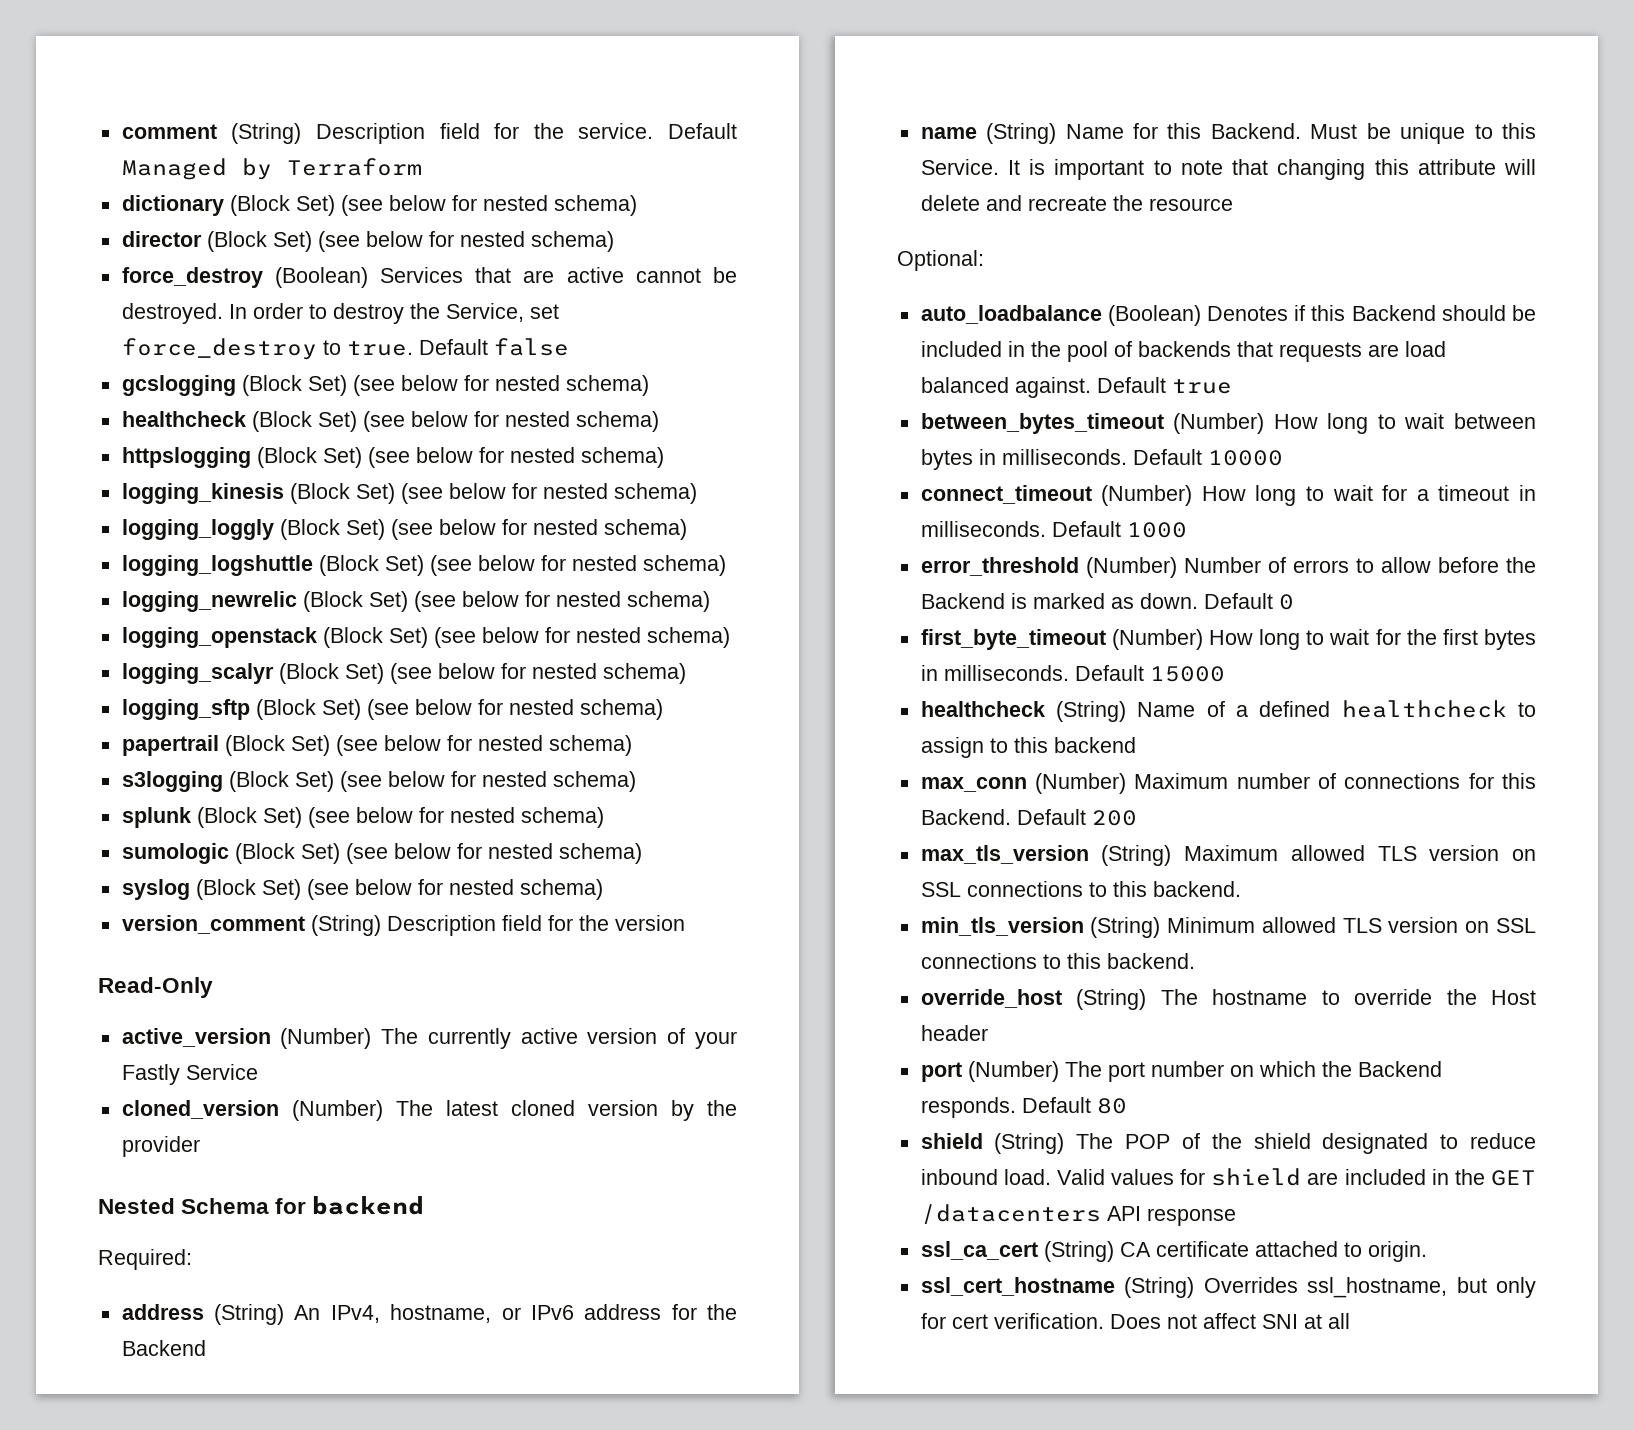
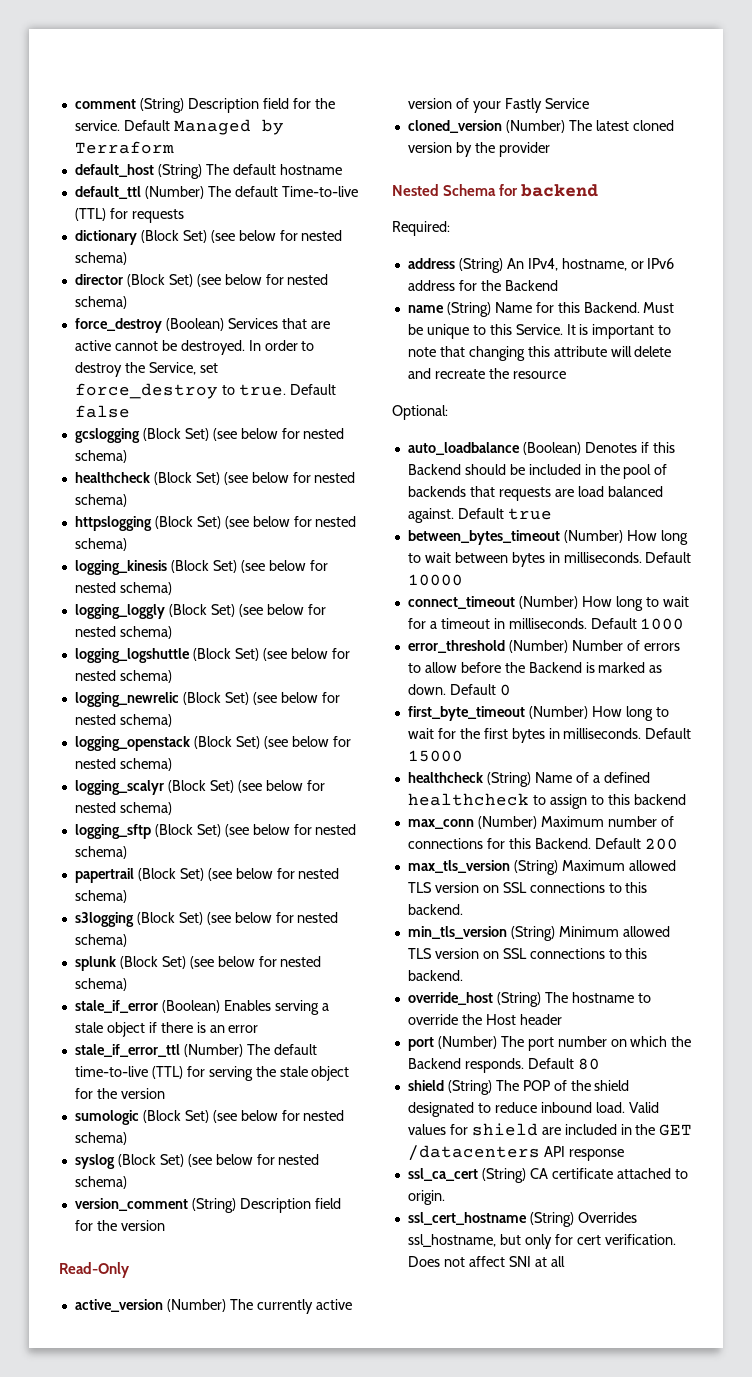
(422, 167) none -> [74,164,342,179] [74,186,358,199] [74,208,184,223] // default_host (String) The default hostname // default_ttl (Number) The default Time-to-live (TTL) for requests
(604, 817) none -> [74,1000,329,1015] [74,1022,259,1037] [74,1044,317,1057] [74,1066,350,1081] [74,1088,165,1099] // stale_if_error (Boolean) Enables serving a stale object if there is an error // stale_if_error_ttl (Number) The default time-to-live (TTL) for serving the stale object for the version

